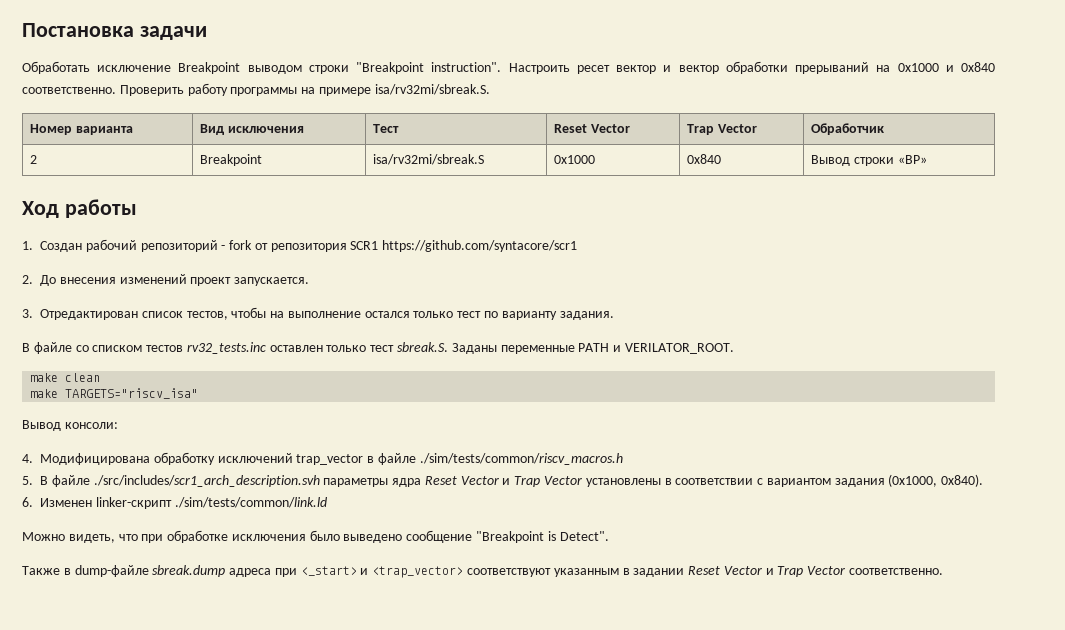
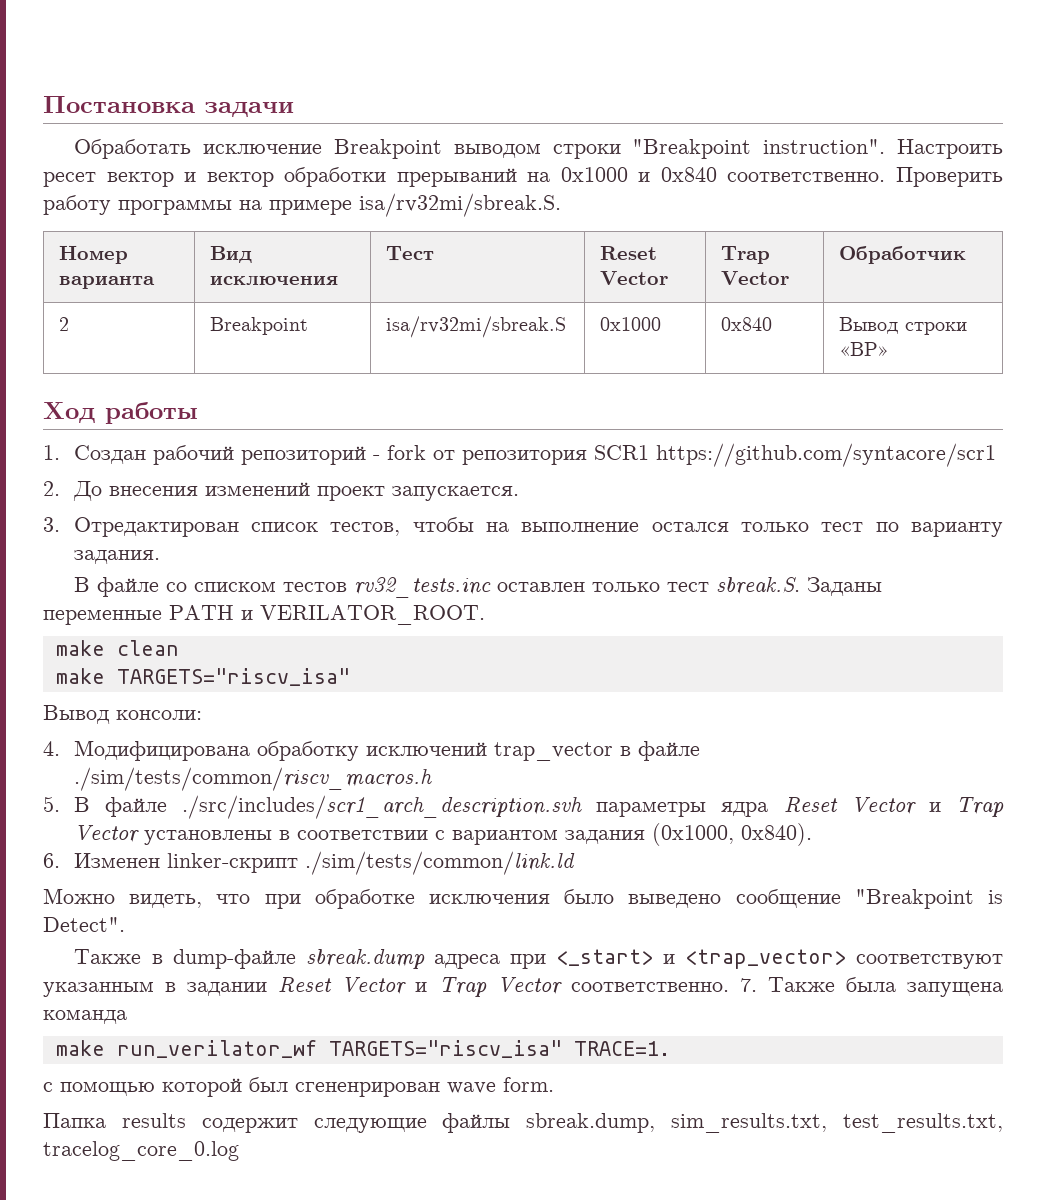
(944, 571) none -> [739,977,1004,997] [43,1010,127,1024] [55,1040,670,1058] [43,1077,554,1097] [43,1113,1003,1133] [43,1141,239,1161] 7. Также была запущена команда // make run_verilator_wf TARGETS="riscv_isa" TRACE=1. // с помощью которой был сгененрирован wave form. // Папка results содержит следующие файлы sbreak.dump, sim_results.txt, test_results.txt, tracelog_core_0.log

